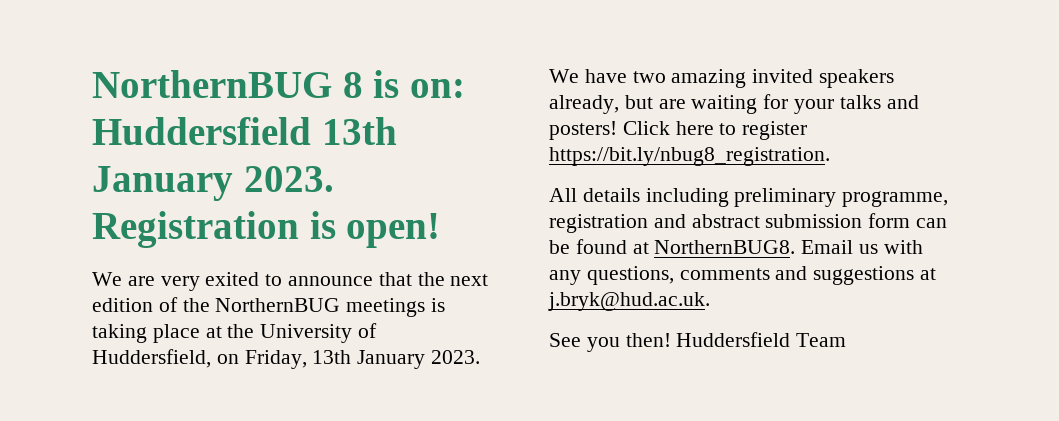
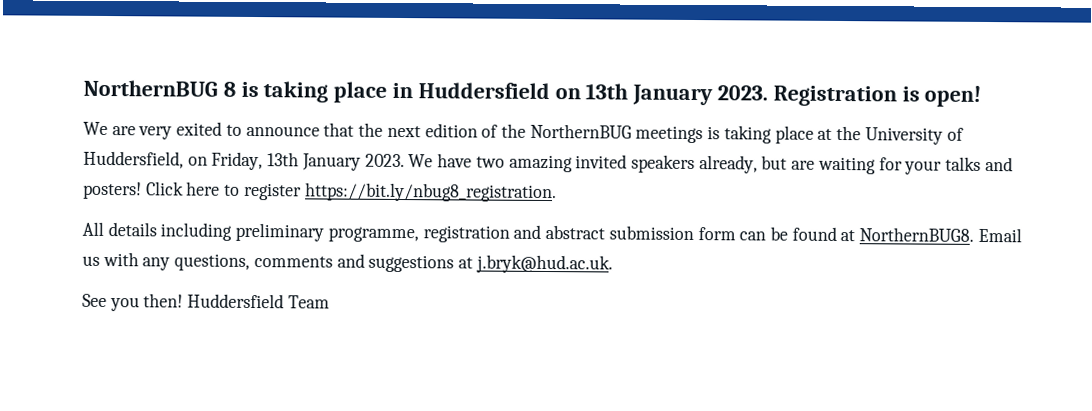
[409,79,465,98] [92,117,311,145] on: Huddersfield -> [263,81,581,103] taking place in Huddersfield on

